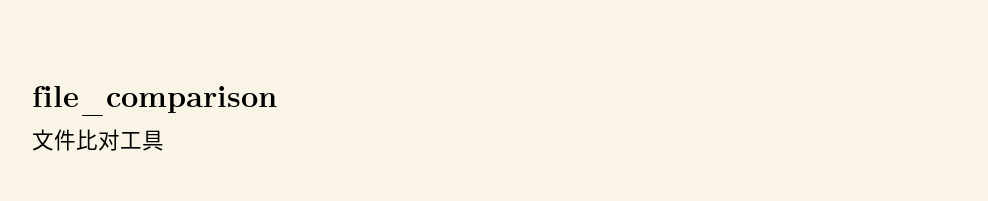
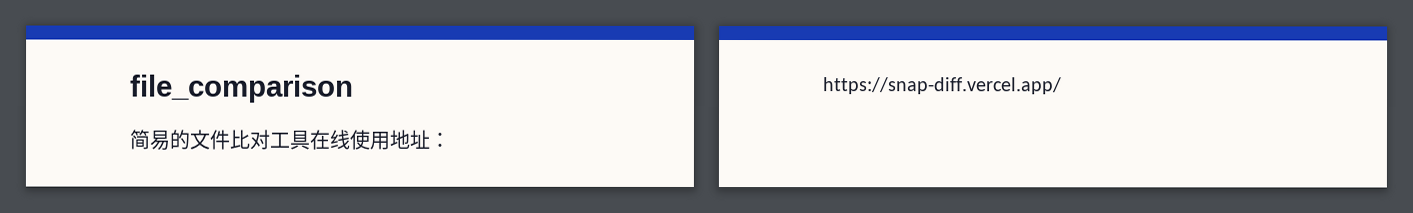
(277, 101) none -> [129,129,190,151] 简易的
(164, 140) none -> [309,129,450,150] [823,77,1062,95] 在线使用地址：https://snap-diff.vercel.app/

